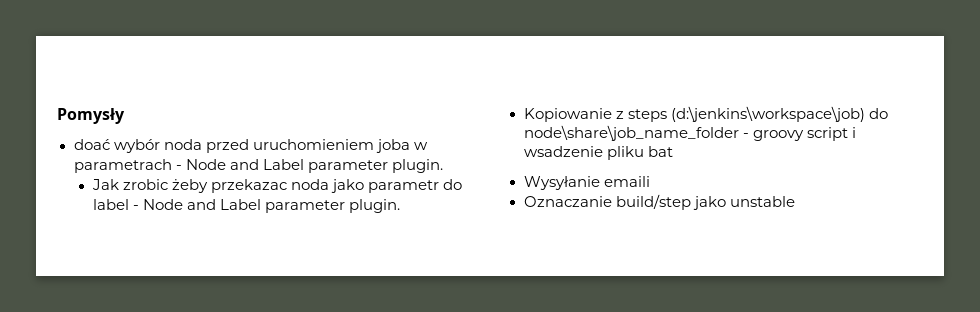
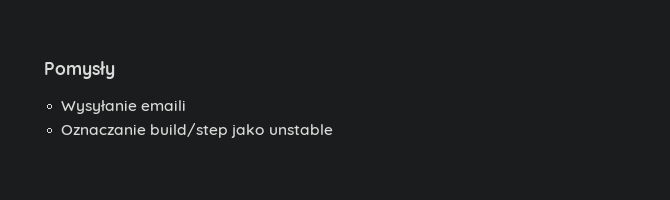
[73,139,428,153] [73,159,443,173] [91,179,463,193] [92,199,401,213] [523,106,888,122] [523,125,856,141] [523,146,673,160] // doać wybór noda przed uruchomieniem joba w parametrach - Node and Label parameter plugin. // Jak zrobic żeby przekazac noda jako parametr do label - Node and Label parameter plugin. // Kopiowanie z steps (d:\jenkins\workspace\job) do node\share\job_name_folder - groovy script i wsadzenie pliku bat -> (115, 70) none

